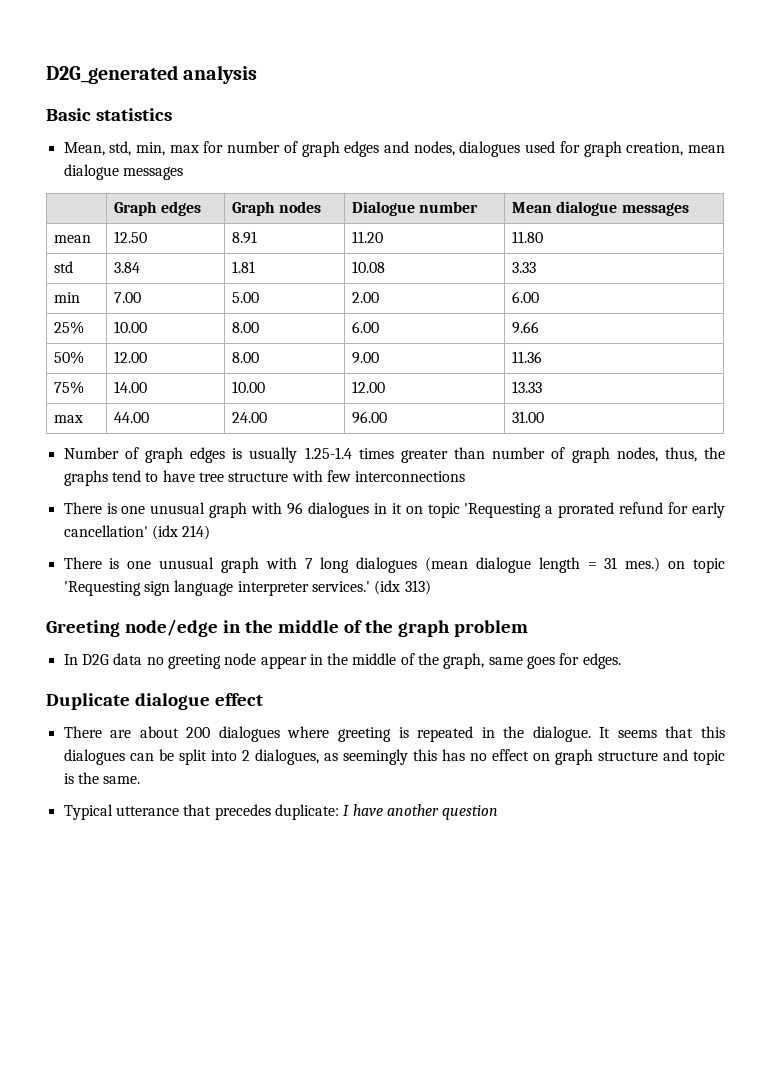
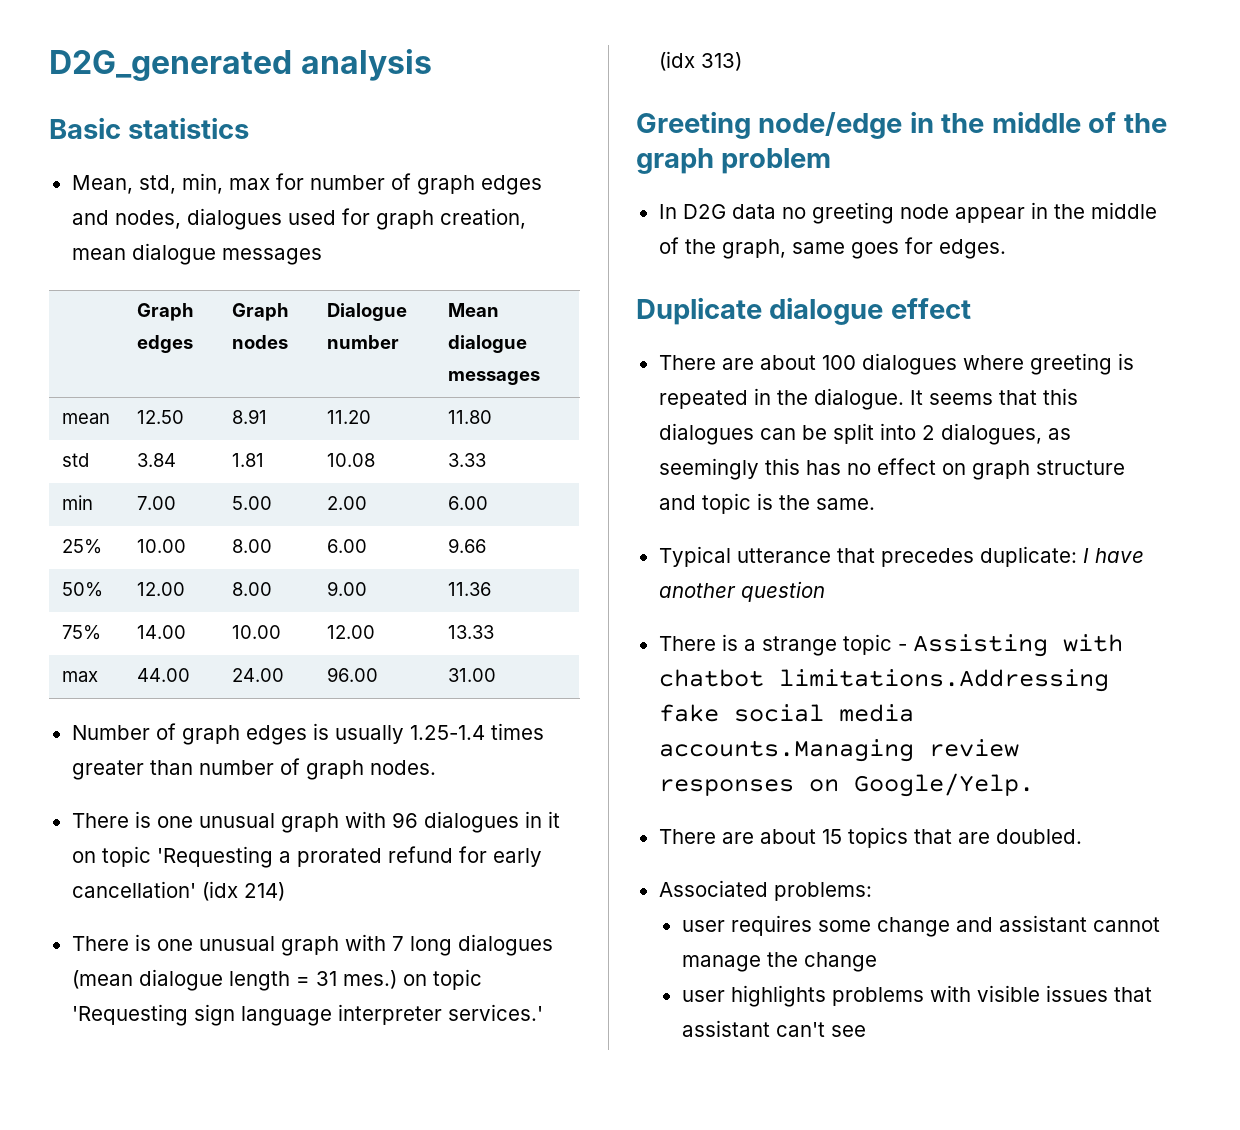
[616,447,725,462] [63,470,466,486] nodes, thus, the graphs tend to have tree structure with few interconnections -> [369,760,436,775] nodes.
[186,727,211,738] 200 -> [821,355,856,370] 100
(499, 812) none -> [658,634,1123,657] [658,669,1109,692] [658,704,914,722] [658,739,1019,762] [658,773,1034,797] [658,827,1082,848] [658,880,872,901] [681,915,1160,937] [681,952,877,972] [681,985,1152,1007] [681,1020,866,1037] // There is a strange topic - Assisting with chatbot limitations.Addressing fake social media accounts.Managing review responses on Google/Yelp. // There are about 15 topics that are doubled. // Associated problems: // user requires some change and assistant cannot manage the change // user highlights problems with visible issues that assistant can't see

